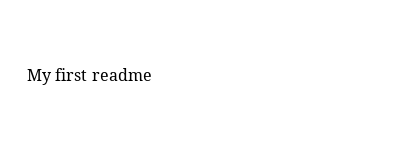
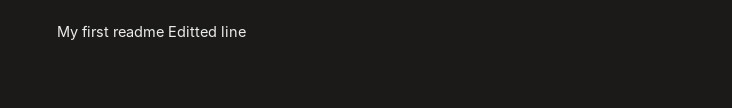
(152, 74) none -> [168,26,246,37] Editted line

